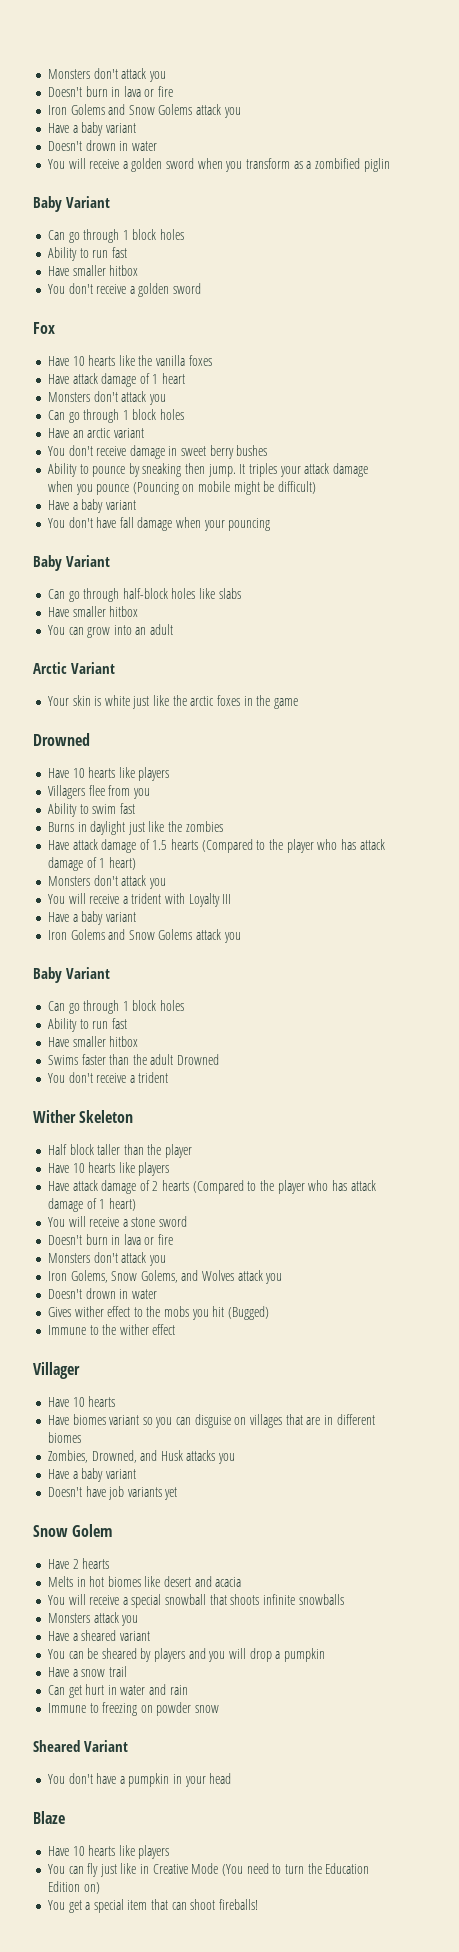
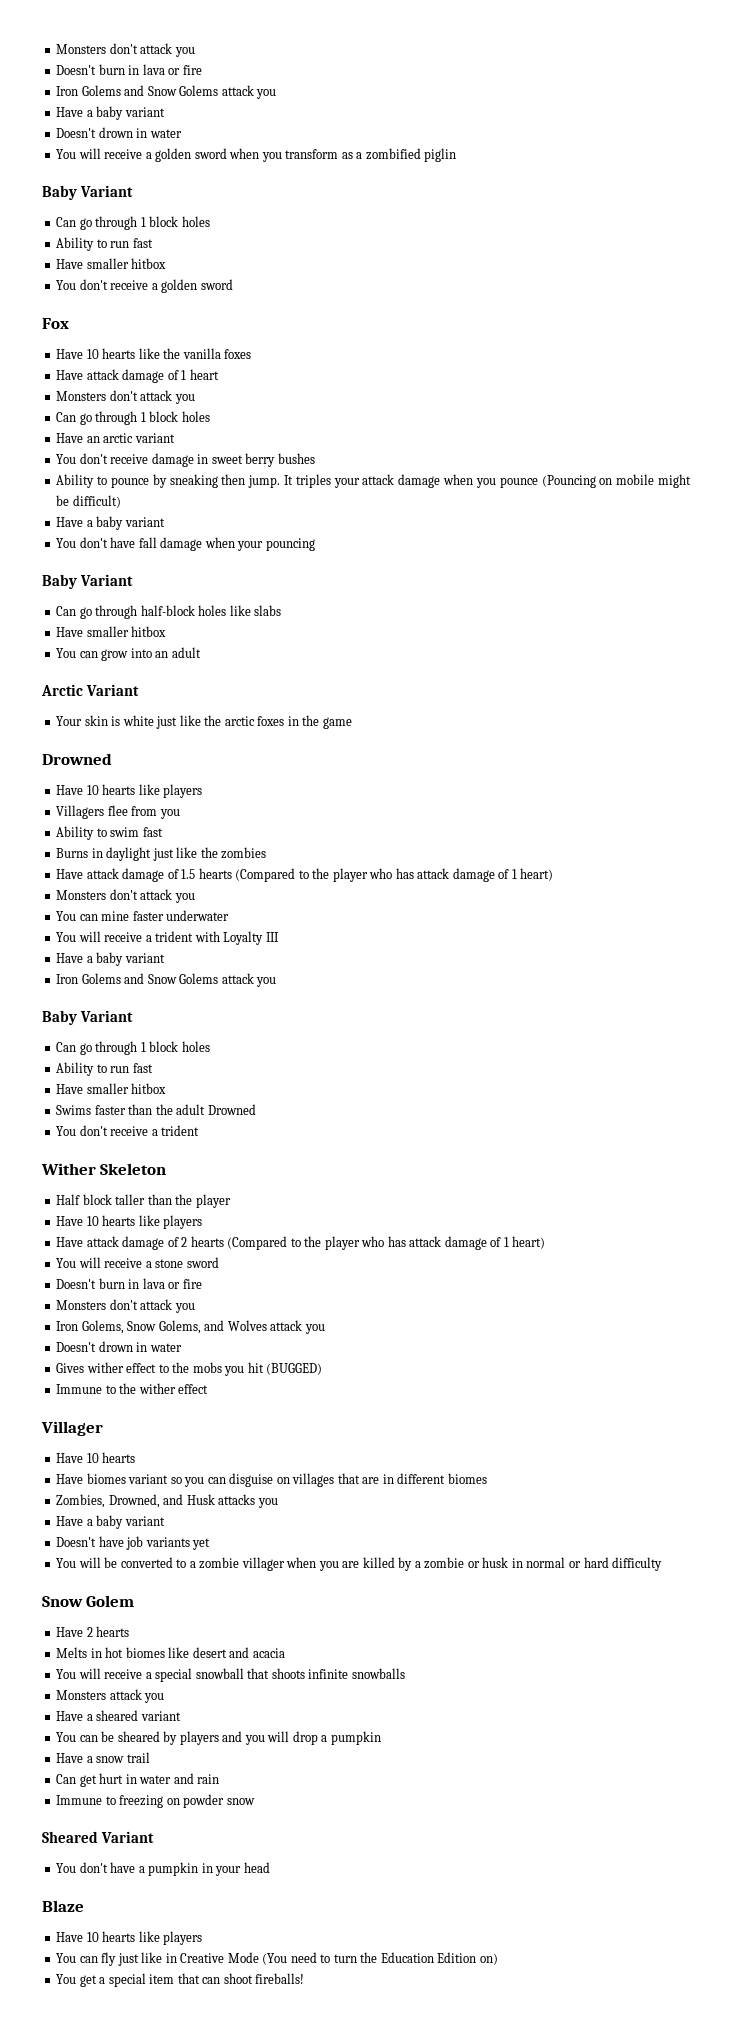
(166, 883) none -> [56,910,230,921] // You can mine faster underwater
[228,1306,270,1320] (Bugged) -> [266,1363,323,1375] (BUGGED)
(178, 1493) none -> [56,1557,663,1571] // You will be converted to a zombie villager when you are killed by a zombie or husk in normal or hard difficulty

